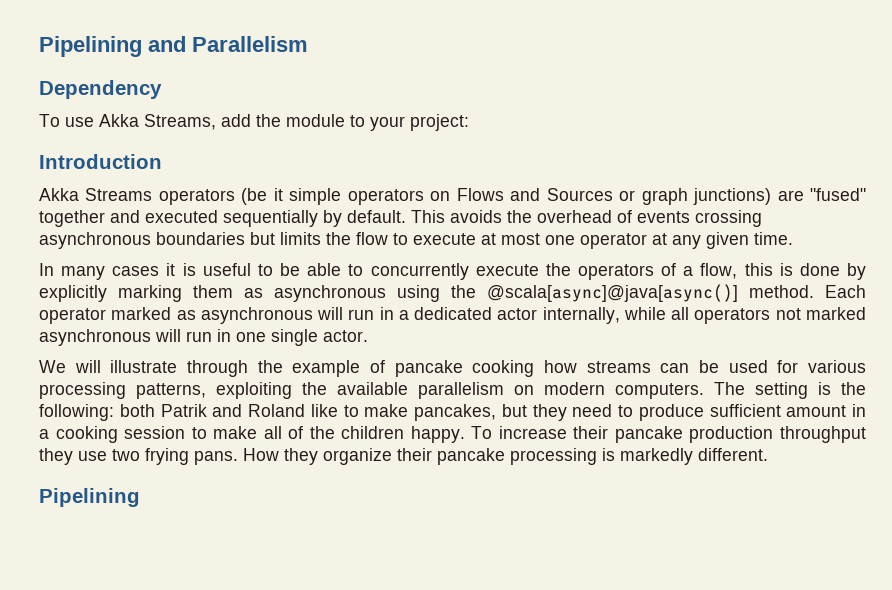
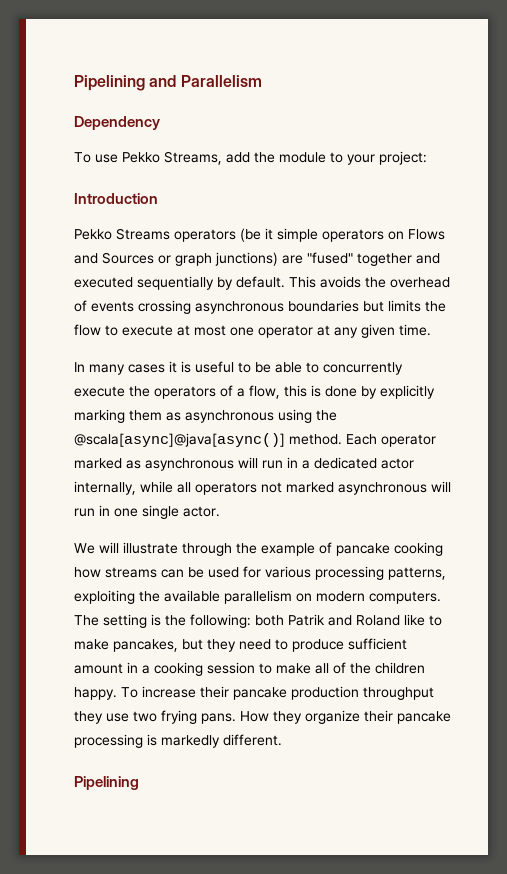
[99,114,139,127] Akka -> [122,152,160,163] Pekko
[39,188,79,201] Akka -> [74,229,112,240] Pekko

